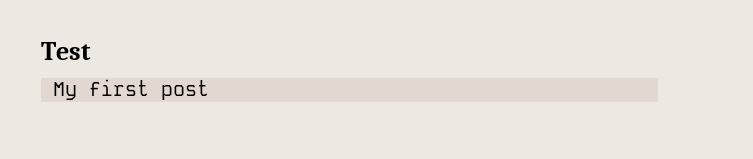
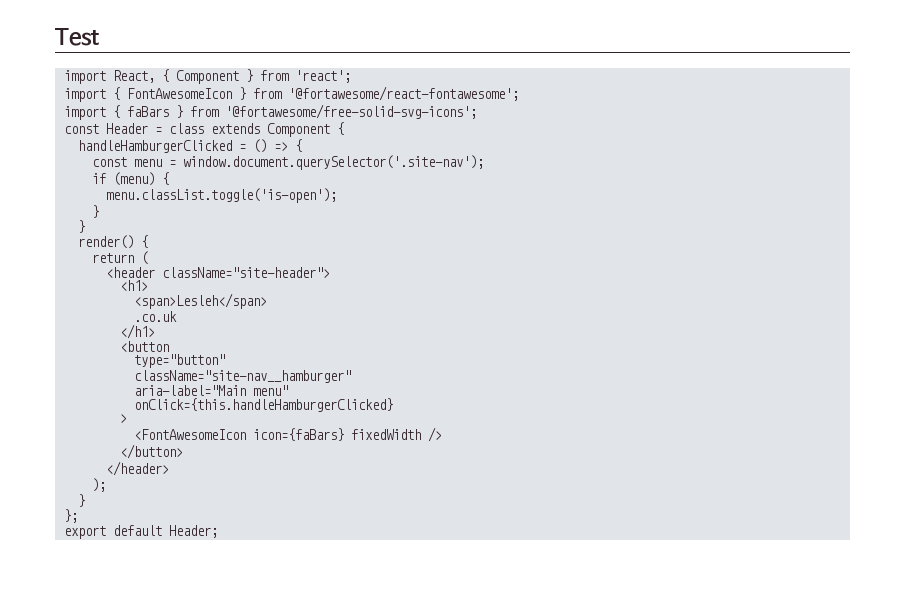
[53,79,210,100] My first post -> [63,69,351,84] [63,86,519,102] [63,104,477,120] [63,122,344,137] [77,139,302,153] [91,155,484,170] [91,172,169,186] [105,188,337,203] [91,205,99,218] [77,220,85,233] [77,235,148,249] [91,251,148,265] [105,267,330,278] [119,280,148,291] [133,293,267,309] [133,311,177,322] [119,324,155,339] [119,341,169,352] [133,354,225,368] [133,370,351,383] [133,385,288,396] [133,398,393,412] [119,414,127,423] [133,427,442,442] [119,444,183,459] [105,461,169,476] [91,478,106,492] [77,494,85,507] [63,509,78,523] [63,525,218,539] import React, { Component } from 'react'; // import { FontAwesomeIcon } from '@fortawesome/react-fontawesome'; // import { faBars } from '@fortawesome/free-solid-svg-icons'; // const Header = class extends Component { // handleHamburgerClicked = () => { // const menu = window.document.querySelector('.site-nav'); // if (menu) { // menu.classList.toggle('is-open'); // } // } // render() { // return ( // <header className="site-header"> // <h1> // <span>Lesleh</span> // .co.uk // </h1> // <button // type="button" // className="site-nav__hamburger" // aria-label="Main menu" // onClick={this.handleHamburgerClicked} // > // <FontAwesomeIcon icon={faBars} fixedWidth /> // </button> // </header> // ); // } // }; // export default Header;

